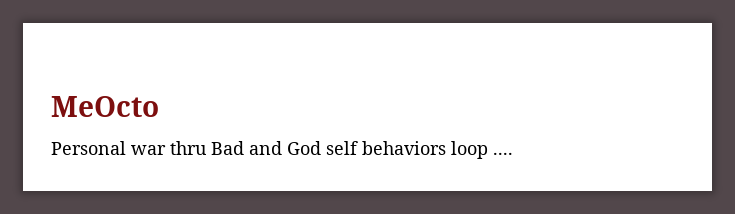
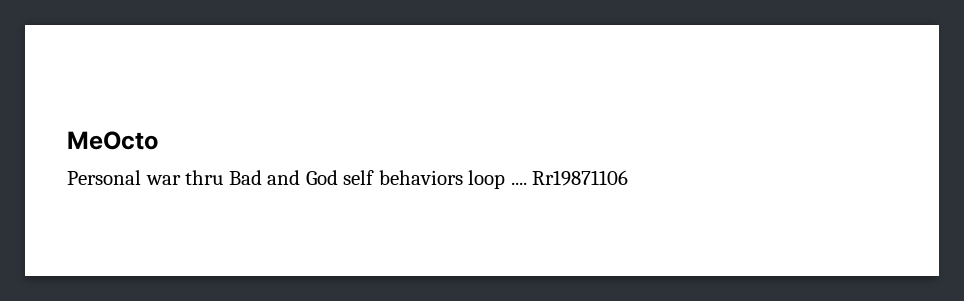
(513, 153) none -> [532,170,629,186] Rr19871106

